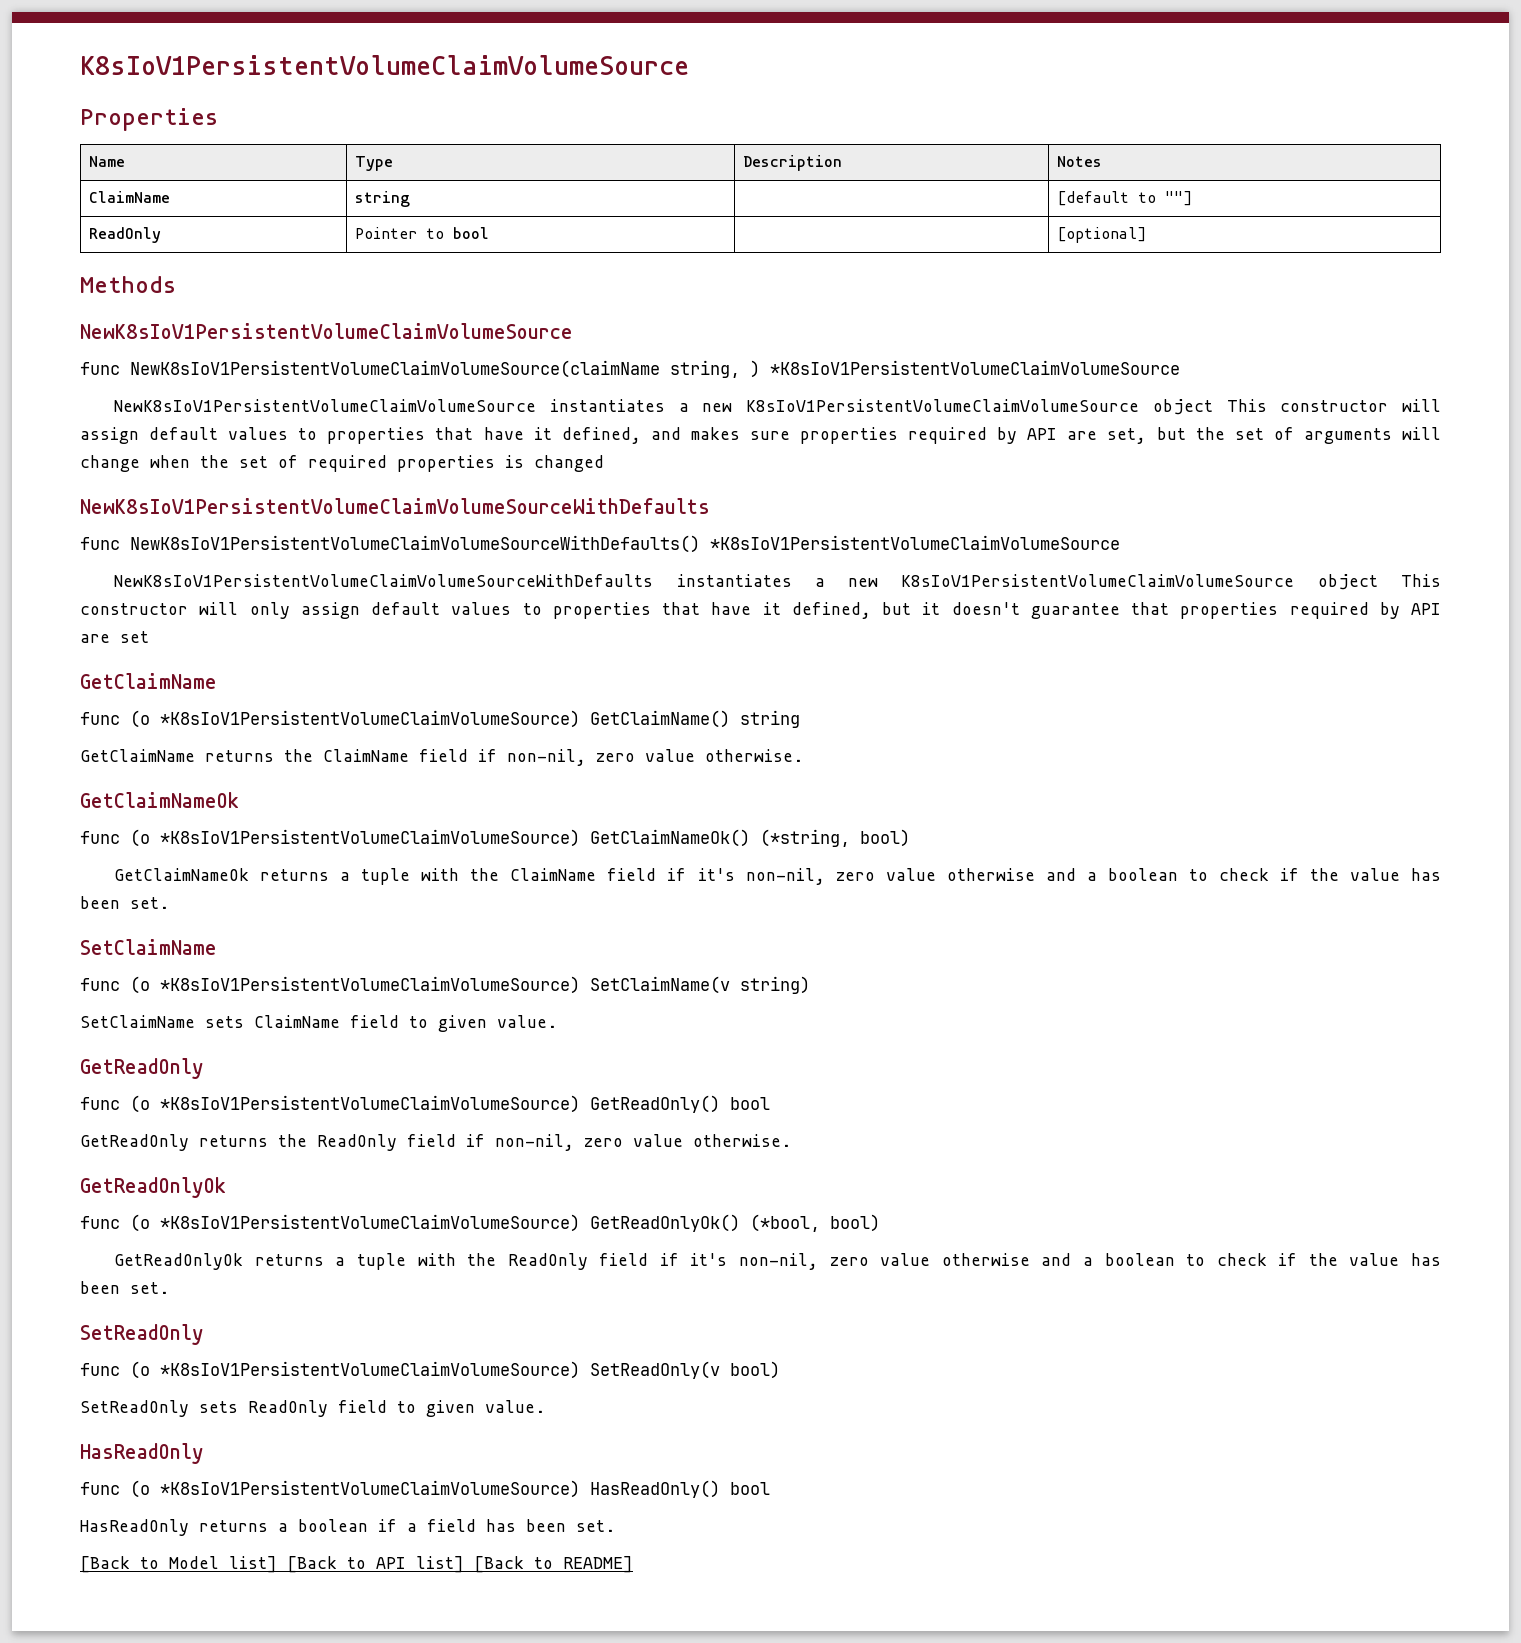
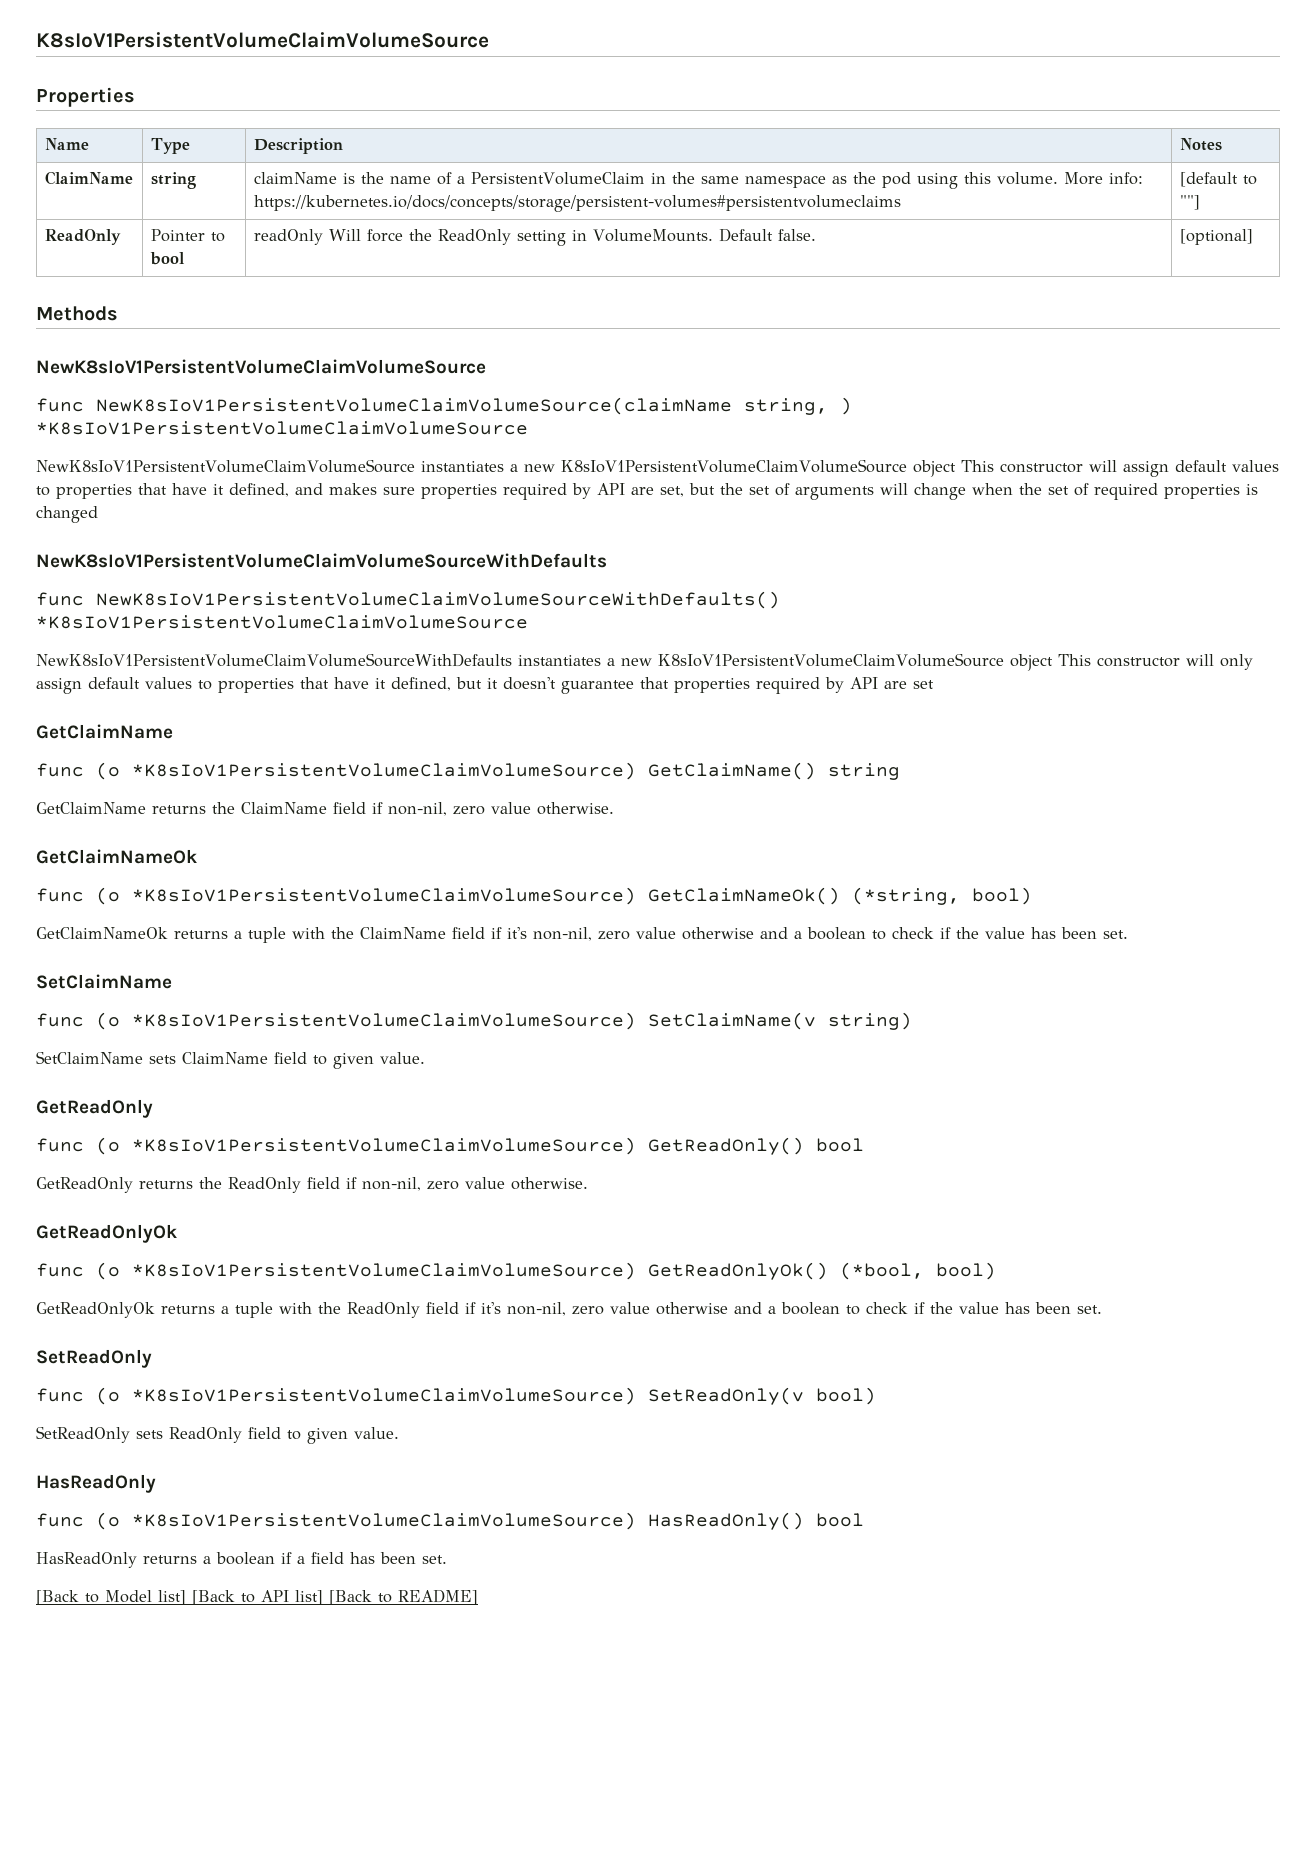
(411, 199) none -> [253,172,1143,189] [253,195,901,212] claimName is the name of a PersistentVolumeClaim in the same namespace as the pod using this volume. More info: https://kubernetes.io/docs/concepts/storage/persistent-volumes#persistentvolumeclaims
(490, 233) none -> [253,228,816,246] readOnly Will force the ReadOnly setting in VolumeMounts. Default false.

